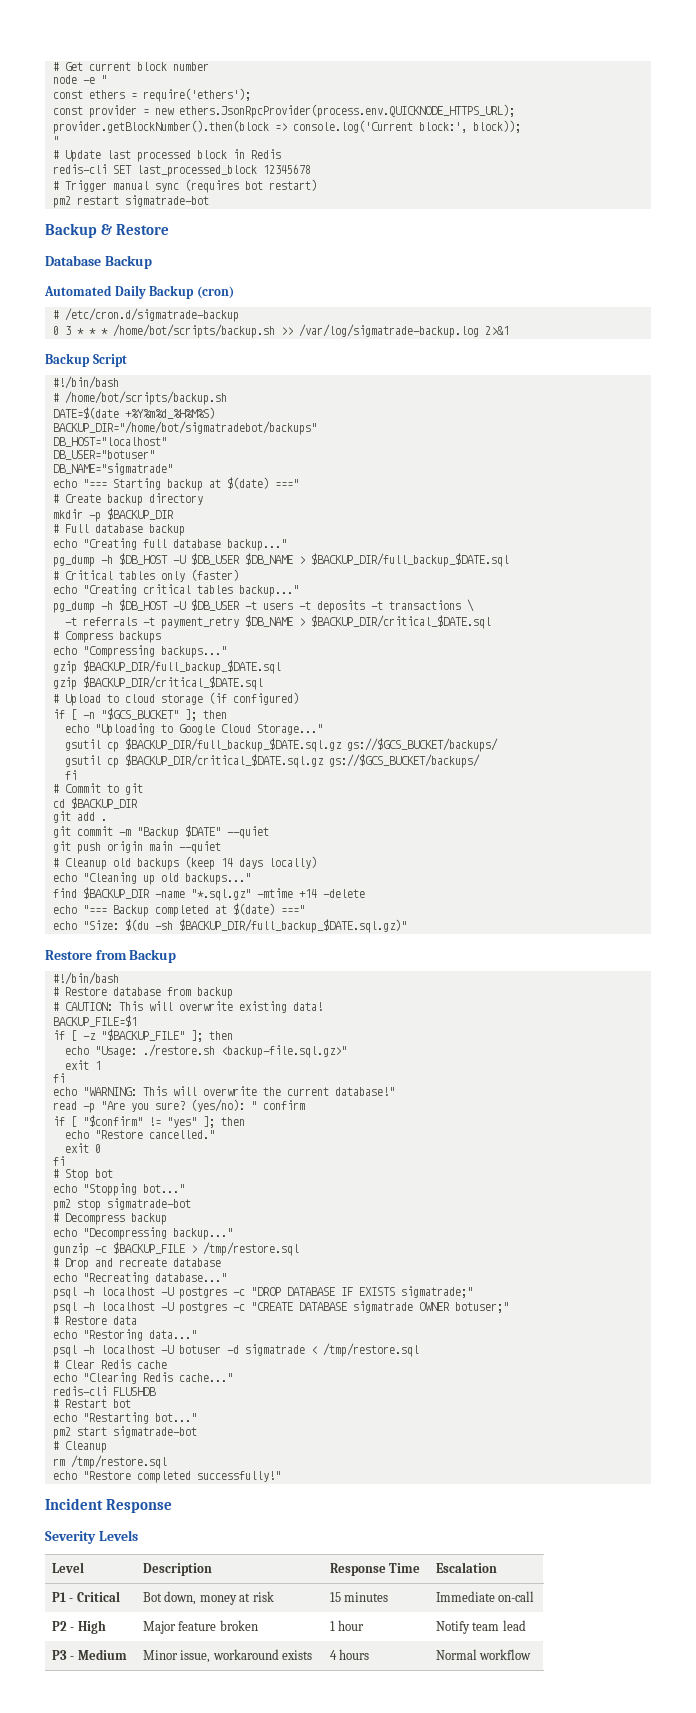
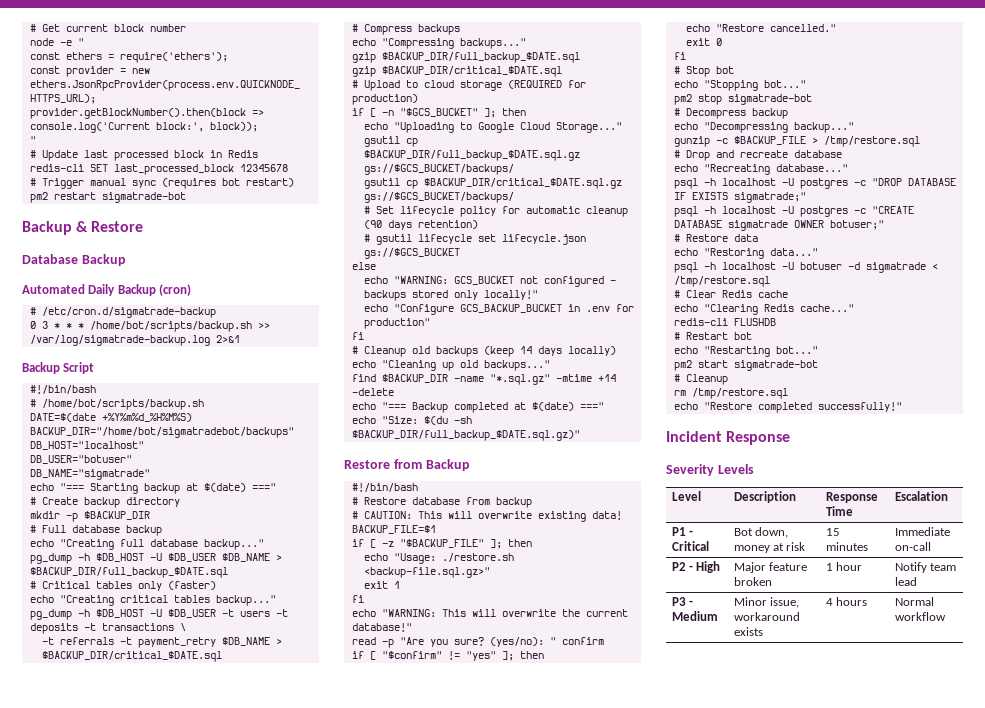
[208,692,299,705] (if configured) -> [507,80,586,89] [351,94,418,105] (REQUIRED for production)
[64,770,77,780] [52,783,143,795] [52,797,138,809] [52,811,107,823] [52,825,269,839] [52,841,221,854] fi // # Commit to git // cd $BACKUP_DIR // git add . // git commit -m "Backup $DATE" --quiet // git push origin main --quiet -> [363,206,628,217] [363,220,478,230] [363,234,586,245] [363,248,460,259] [351,262,376,270] [363,276,616,287] [363,290,538,301] [363,304,634,315] [363,318,430,329] [351,332,364,340] # Set lifecycle policy for automatic cleanup (90 days retention) // # gsutil lifecycle set lifecycle.json gs://$GCS_BUCKET // else // echo "WARNING: GCS_BUCKET not configured - backups stored only locally!" // echo "Configure GCS_BACKUP_BUCKET in .env for production" // fi

